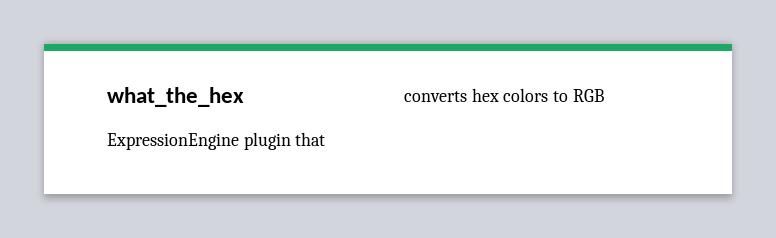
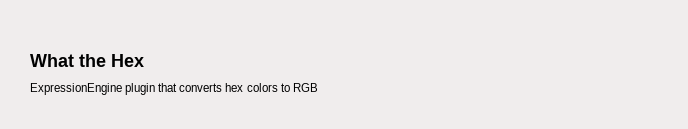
[107,87,244,107] what_the_hex -> [30,54,144,67] What the Hex

